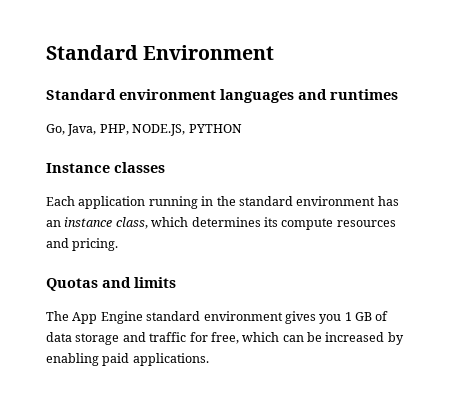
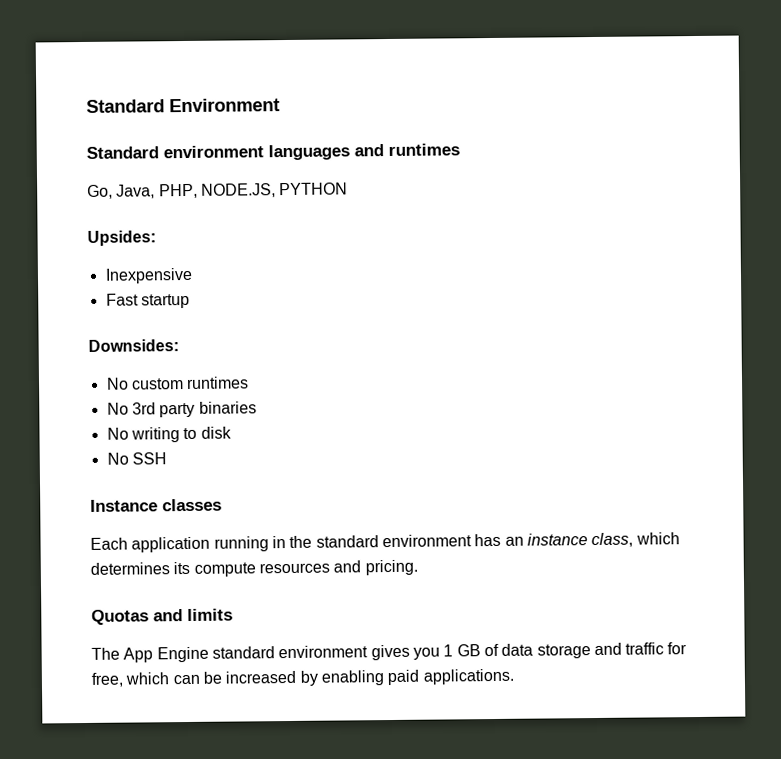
(242, 128) none -> [87,230,156,246] [104,267,193,284] [105,293,190,309] [88,339,179,352] [105,376,250,390] [106,401,257,418] [106,426,232,443] [106,452,167,465] // Upsides: // Inexpensive // Fast startup // Downsides: // No custom runtimes // No 3rd party binaries // No writing to disk // No SSH

